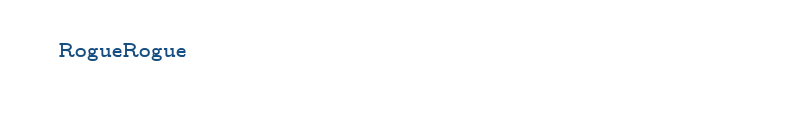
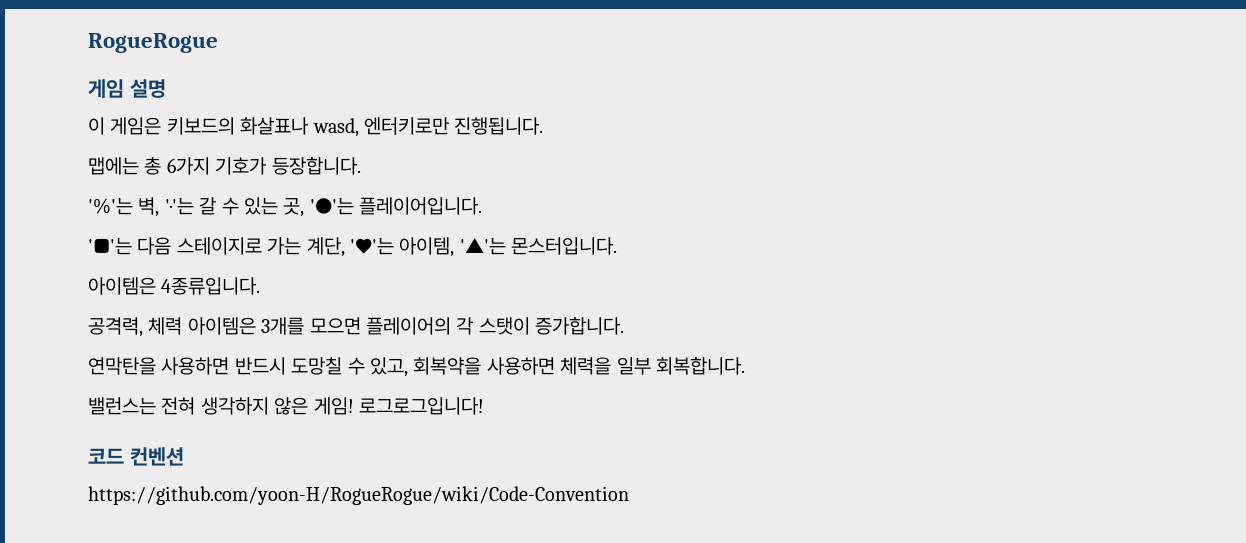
(186, 52) none -> [88,79,166,98] [88,117,544,137] [88,157,361,175] [88,197,483,217] [88,237,618,257] [88,277,261,295] [88,317,625,337] [88,357,745,377] [88,397,484,415] [88,447,184,466] [88,486,629,505] // 게임 설명 // 이 게임은 키보드의 화살표나 wasd, 엔터키로만 진행됩니다. // 맵에는 총 6가지 기호가 등장합니다. // '%'는 벽, '·'는 갈 수 있는 곳, '●'는 플레이어입니다. // '■'는 다음 스테이지로 가는 계단, '♥'는 아이템, '▲'는 몬스터입니다. // 아이템은 4종류입니다. // 공격력, 체력 아이템은 3개를 모으면 플레이어의 각 스탯이 증가합니다. // 연막탄을 사용하면 반드시 도망칠 수 있고, 회복약을 사용하면 체력을 일부 회복합니다. // 밸런스는 전혀 생각하지 않은 게임! 로그로그입니다! // 코드 컨벤션 // https://github.com/yoon-H/RogueRogue/wiki/Code-Convention

